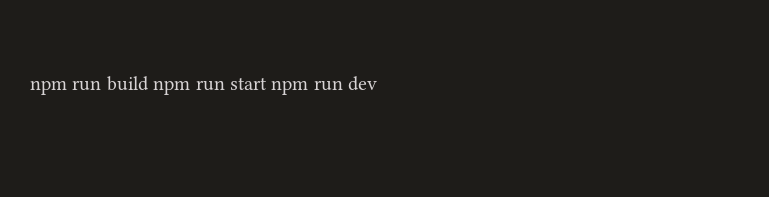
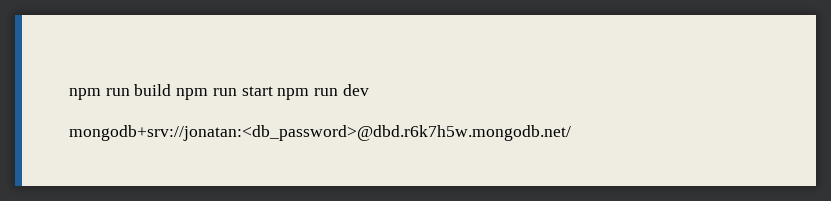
(378, 83) none -> [69,125,571,141] // mongodb+srv://jonatan:<db_password>@dbd.r6k7h5w.mongodb.net/

